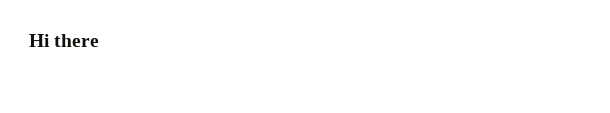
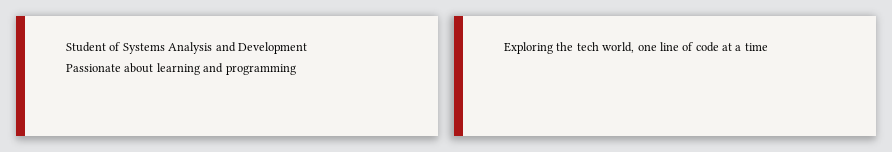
[29,34,100,47] Hi there -> [66,42,307,54] [66,63,296,75] [504,42,768,54] Student of Systems Analysis and Development // Passionate about learning and programming // Exploring the tech world, one line of code at a time

